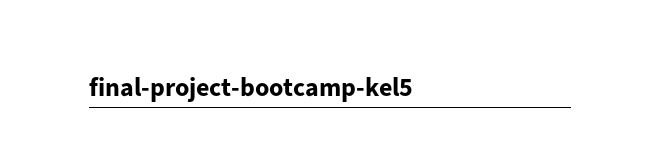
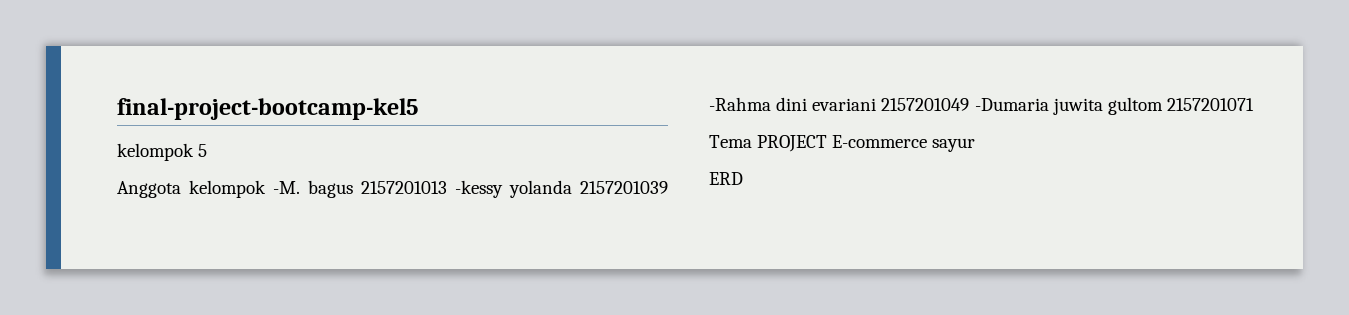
(413, 89) none -> [117,143,208,161] [117,180,668,198] [709,97,1254,115] [709,135,976,152] [709,172,743,185] // kelompok 5 // Anggota kelompok -M. bagus 2157201013 -kessy yolanda 2157201039 -Rahma dini evariani 2157201049 -Dumaria juwita gultom 2157201071 // Tema PROJECT E-commerce sayur // ERD

